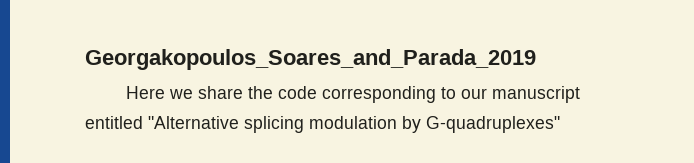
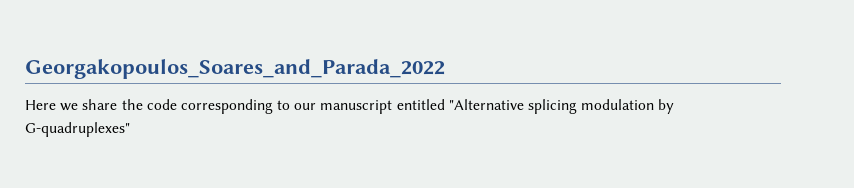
[85,49,536,70] Georgakopoulos_Soares_and_Parada_2019 -> [25,59,445,79] Georgakopoulos_Soares_and_Parada_2022

